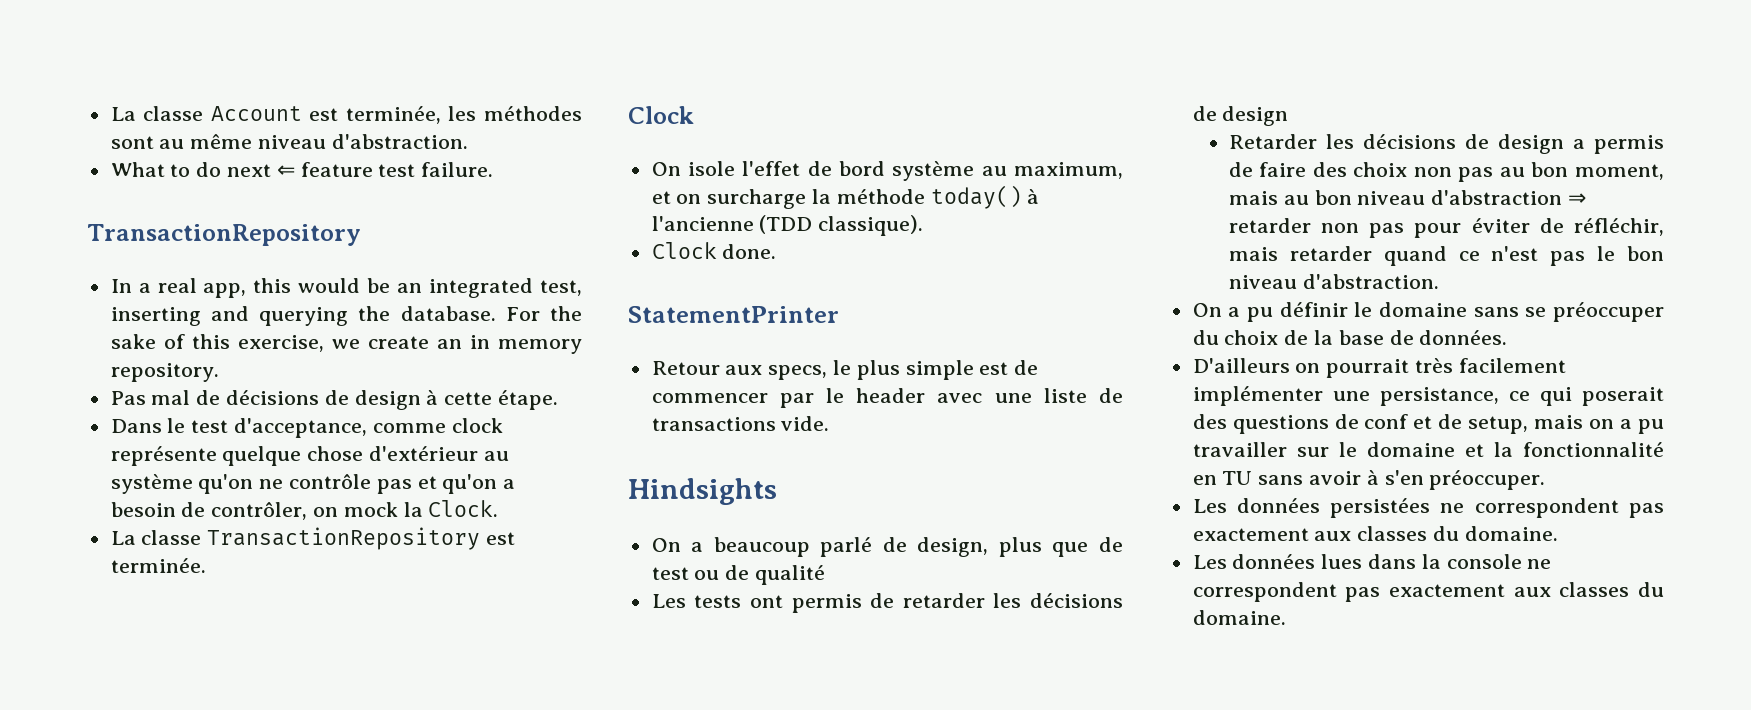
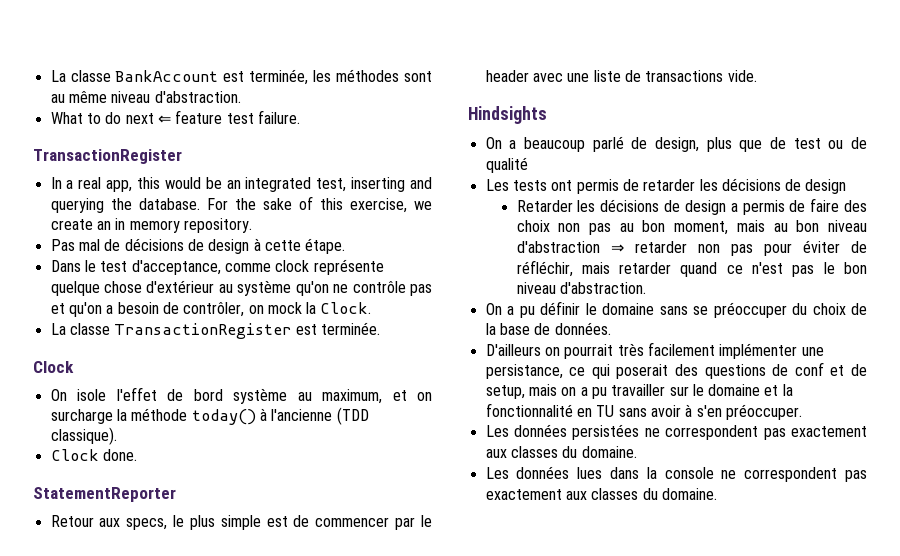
[110,106,302,121] La classe Account -> [50,70,219,82] La classe BankAccount
[87,224,361,246] TransactionRepository -> [33,149,182,164] TransactionRegister
[207,527,481,550] TransactionRepository -> [114,323,292,339] TransactionRegister
[628,306,839,323] StatementPrinter -> [33,487,176,502] StatementReporter

